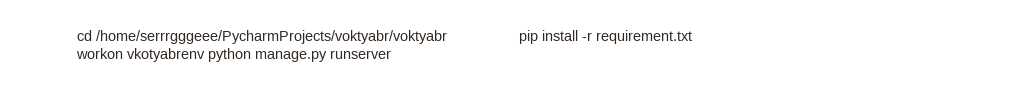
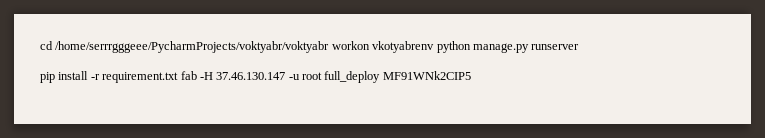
(692, 37) none -> [180,71,471,83] fab -H 37.46.130.147 -u root full_deploy MF91WNk2CIP5

